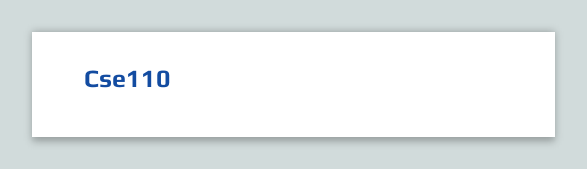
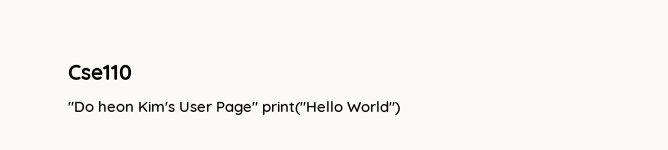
(171, 79) none -> [67,100,401,116] // "Do heon Kim's User Page" print("Hello World")

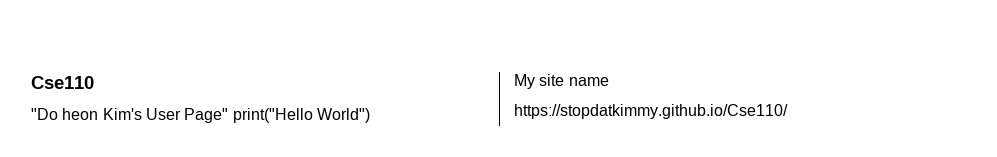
(401, 108) none -> [514,74,609,89] [514,104,788,119] // My site name // https://stopdatkimmy.github.io/Cse110/

